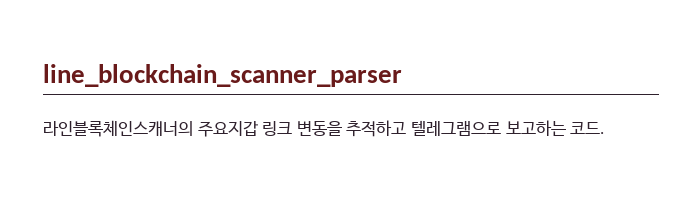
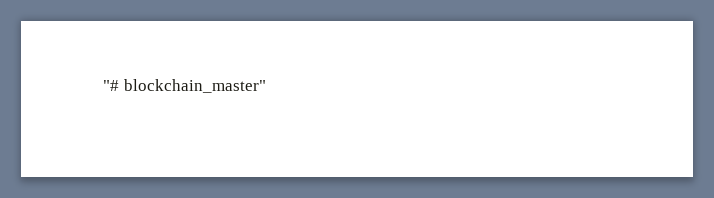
[43,64,402,87] [43,120,605,137] line_blockchain_scanner_parser // 라인블록체인스캐너의 주요지갑 링크 변동을 추적하고 텔레그램으로 보고하는 코드. -> [103,79,266,93] "# blockchain_master"

